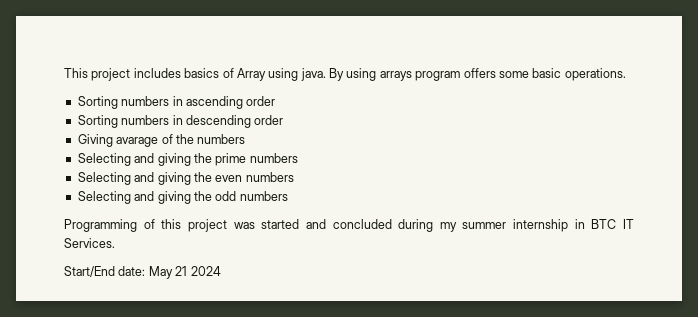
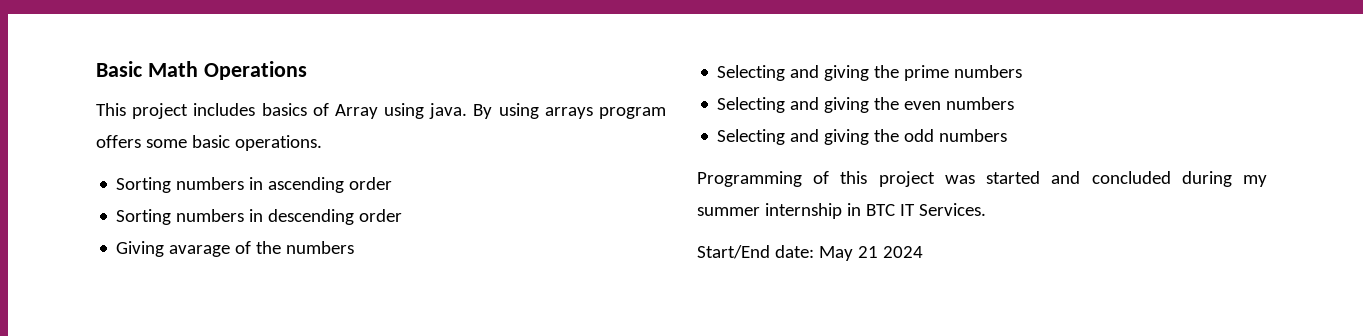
(64, 73) none -> [96,61,307,80] Basic Math Operations //

